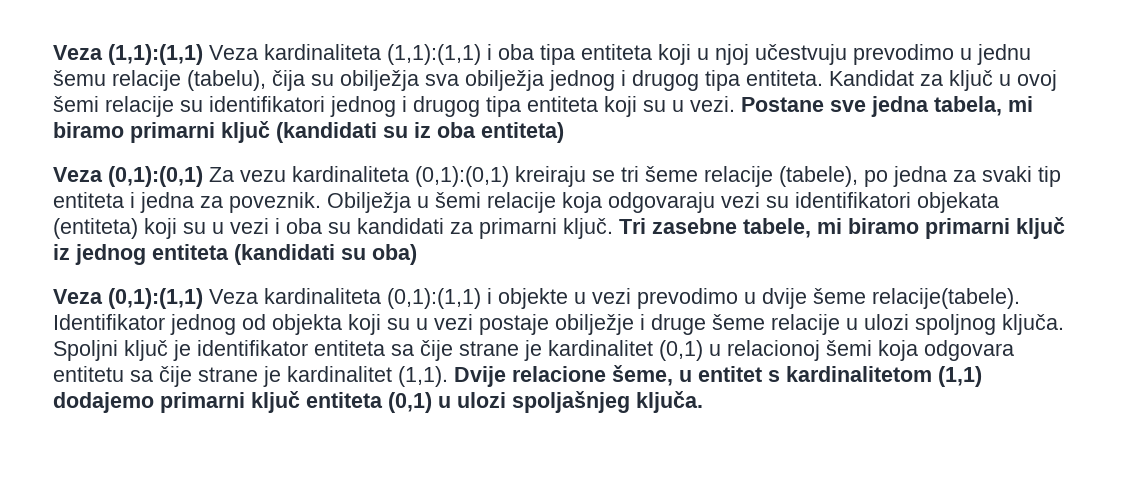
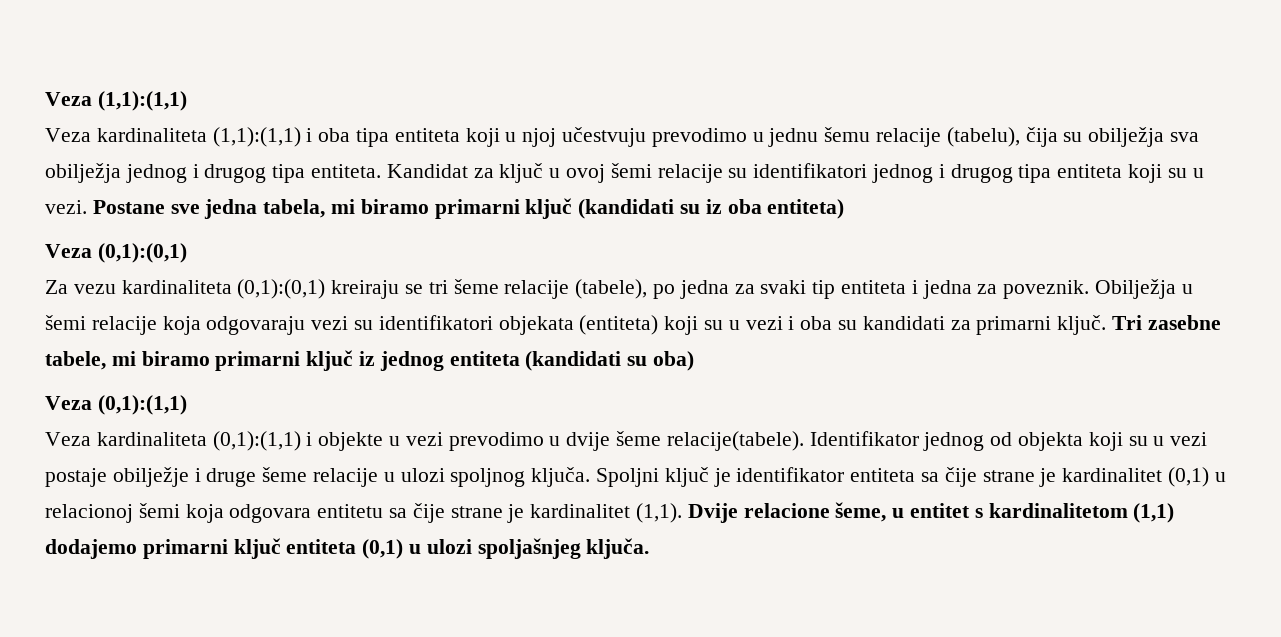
(203, 54) none -> (187, 101) //
(203, 176) none -> (187, 253) //
(203, 298) none -> (187, 405) //

